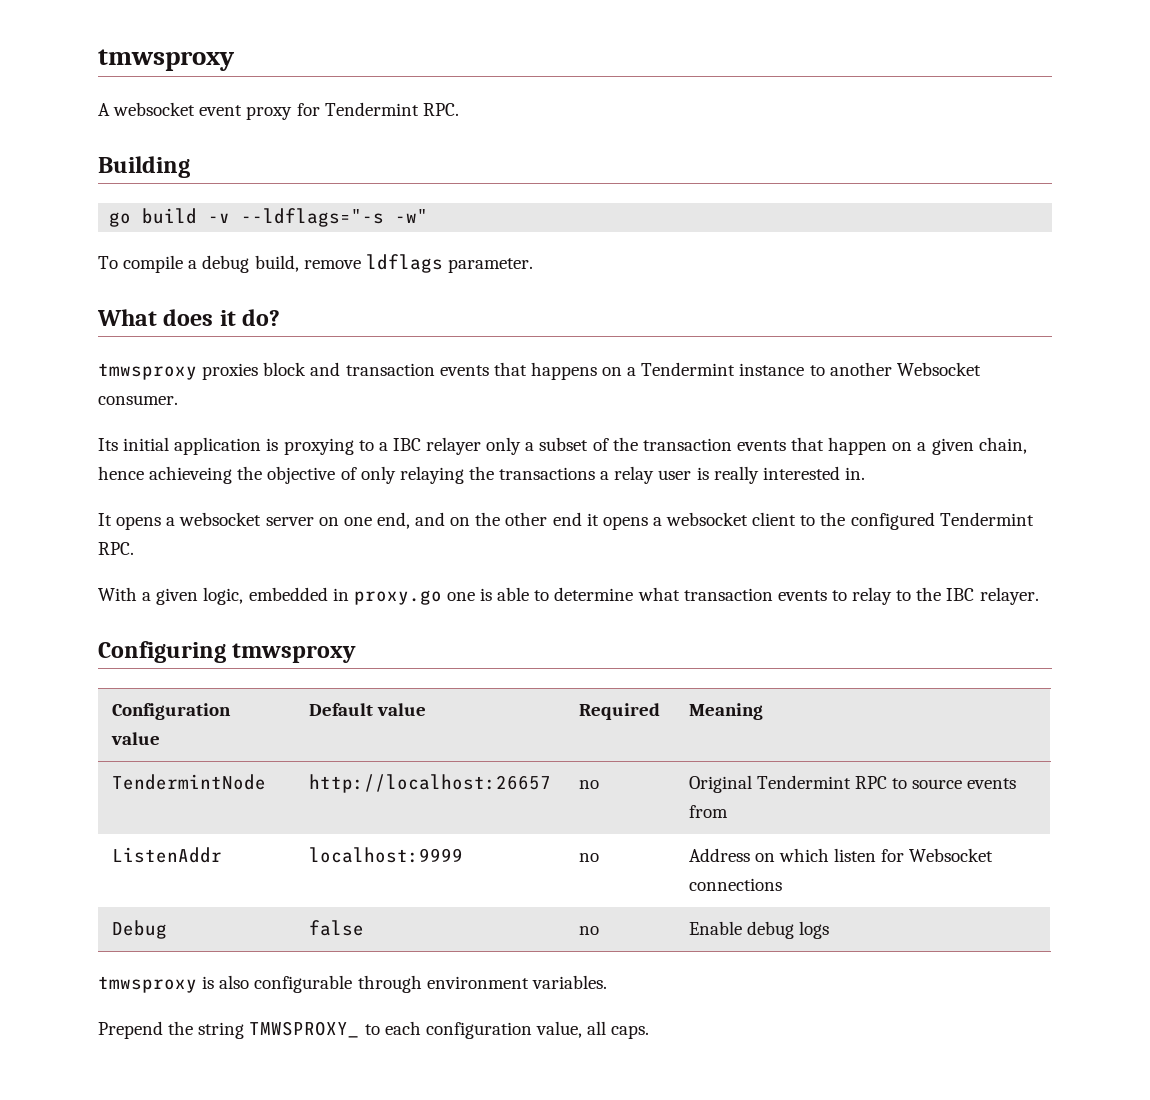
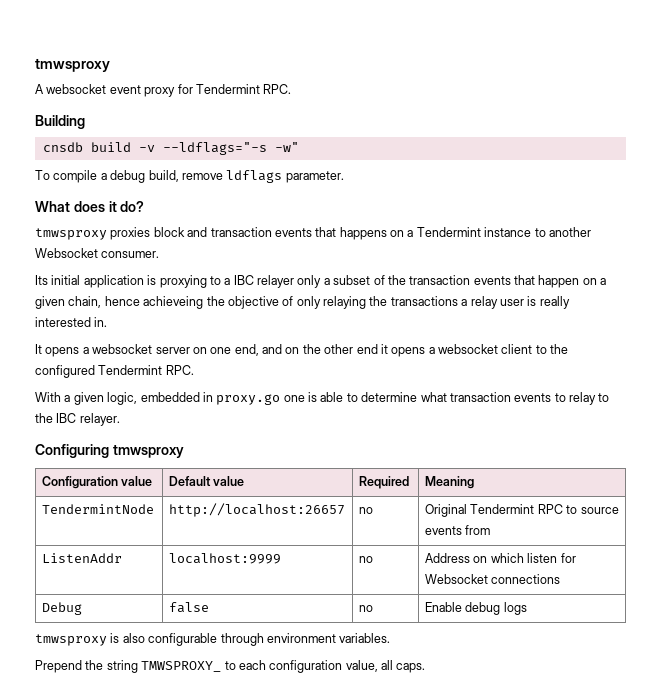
[109,212,132,227] go -> [42,142,83,152] cnsdb

